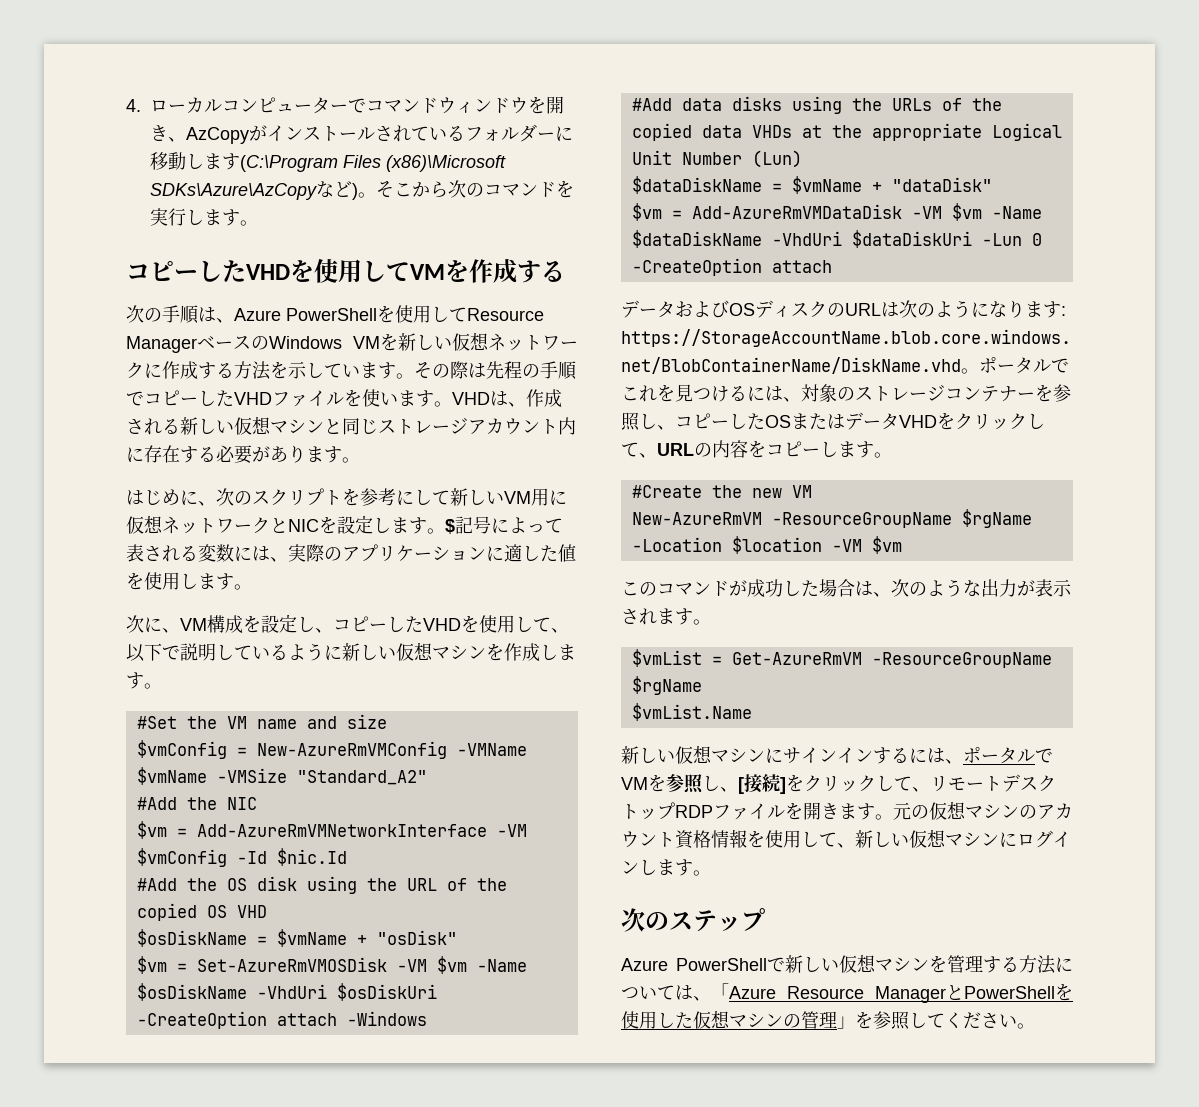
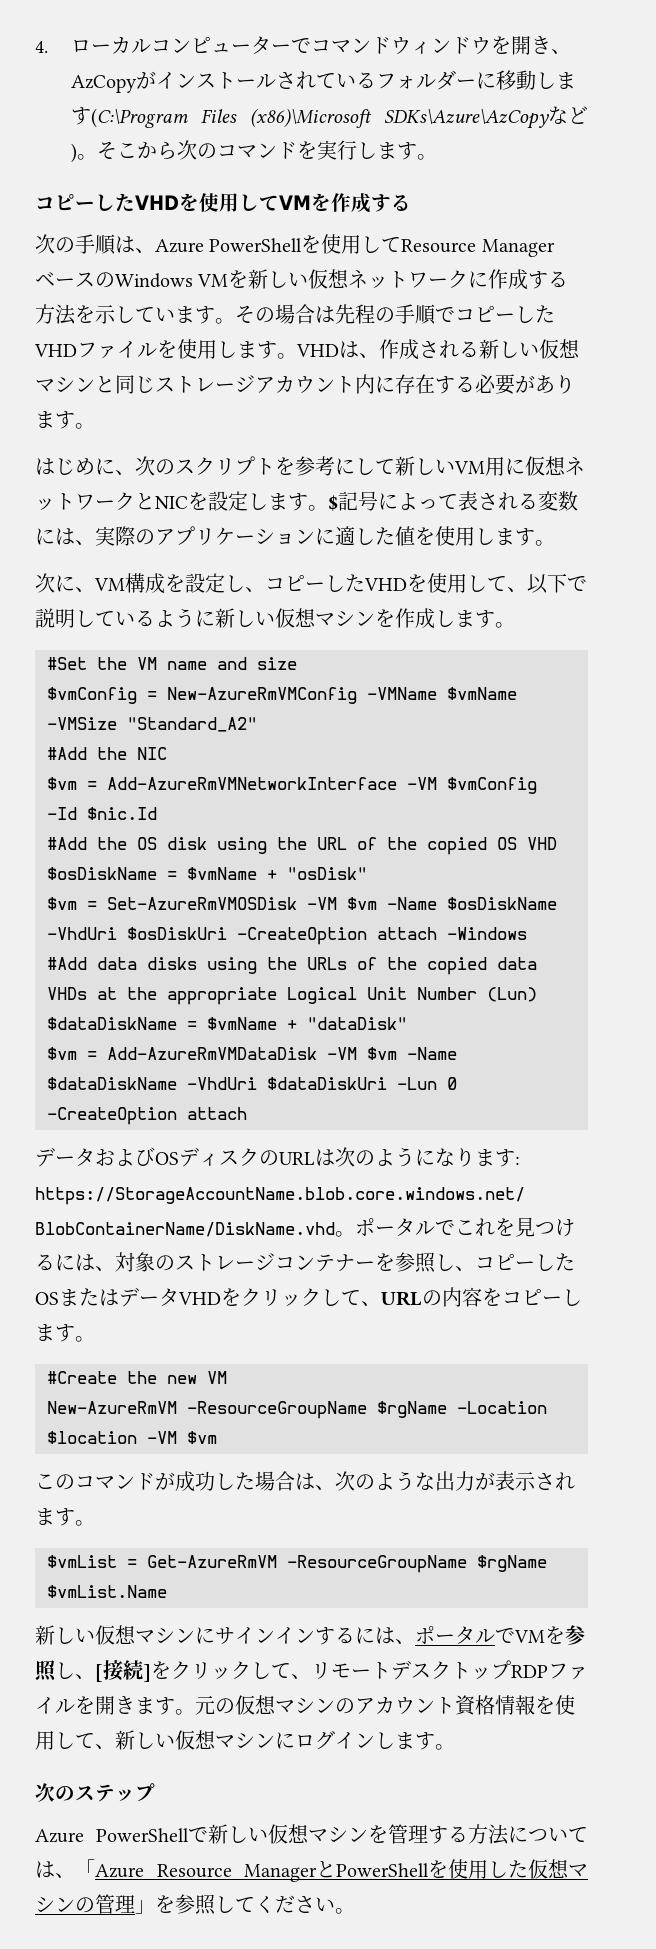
[450,361,468,379] 際 -> [275,304,315,324] 場合
[380,392,398,406] い -> [197,340,237,359] 用し

